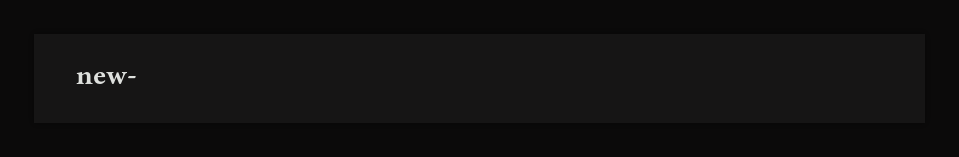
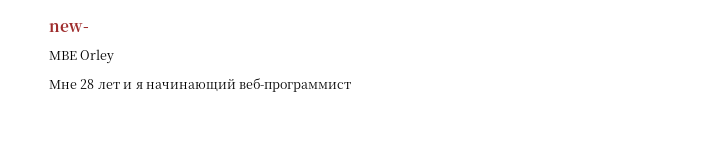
(137, 78) none -> [49,49,115,64] [49,78,352,92] // MBE Orley // Мне 28 лет и я начинающий веб-программист

